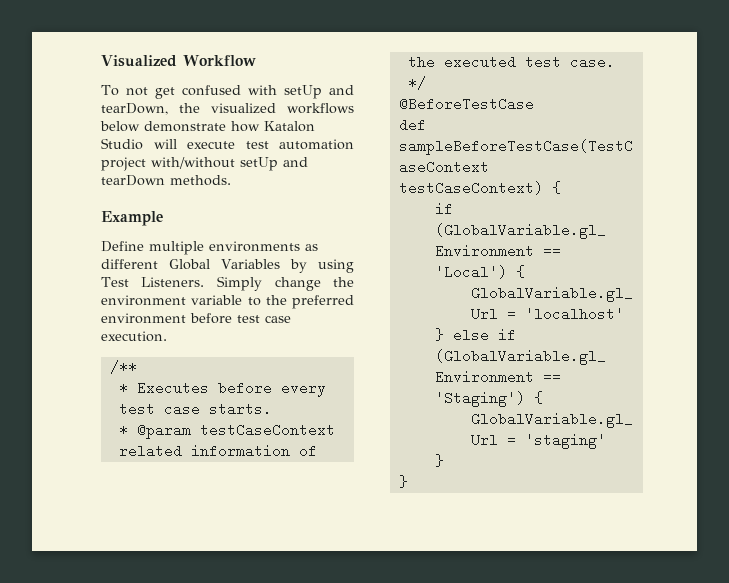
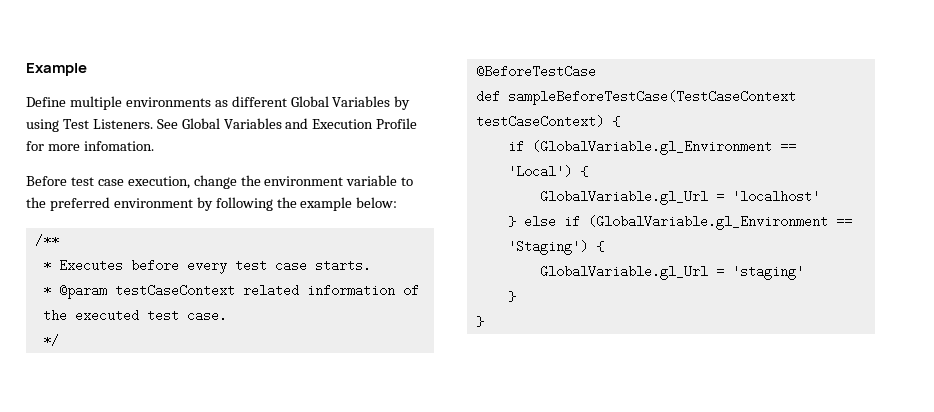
[101,55,256,67] [101,85,354,99] [101,103,354,115] [100,121,315,132] [101,138,354,150] [101,157,308,171] [101,175,231,186] Visualized Workflow // To not get confused with setUp and tearDown, the visualized workflows below demonstrate how Katalon Studio will execute test automation project with/without setUp and tearDown methods. // -> (26, 69) none
[216,276,262,291] Simply -> [156,118,418,129] [26,141,154,151] [26,176,190,189] See Global Variables and Execution Profile for more infomation. // Before test case execution,
[190,313,291,324] [101,331,167,342] before test case execution. -> [196,197,398,211] by following the example below:

